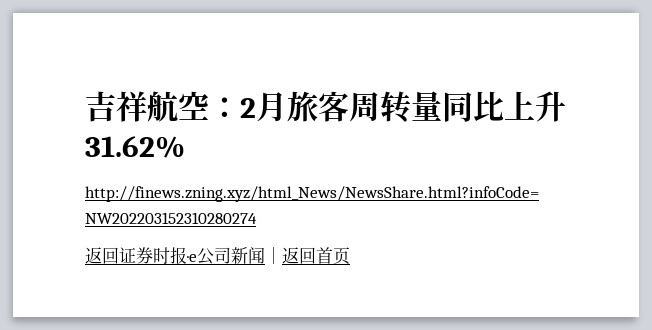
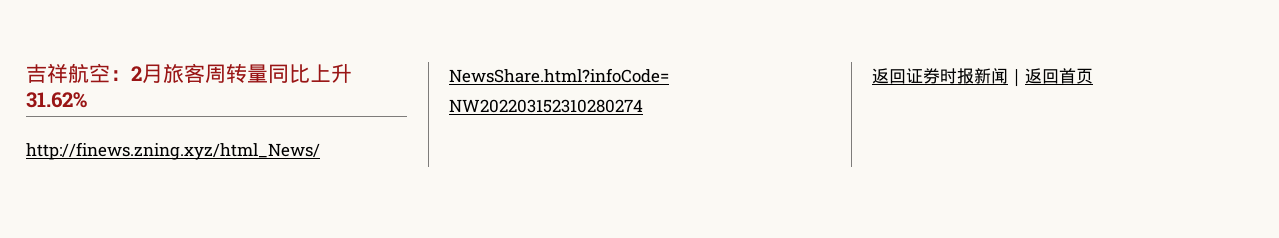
[187,247,231,265] ·e公司 -> (974, 76) none

